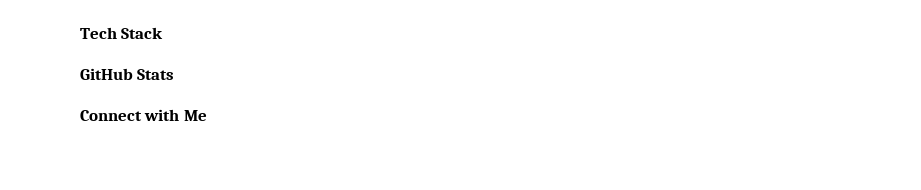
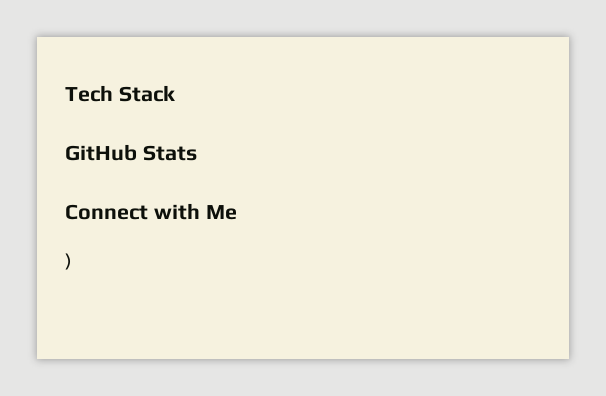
(207, 115) none -> [65,253,72,270] // )

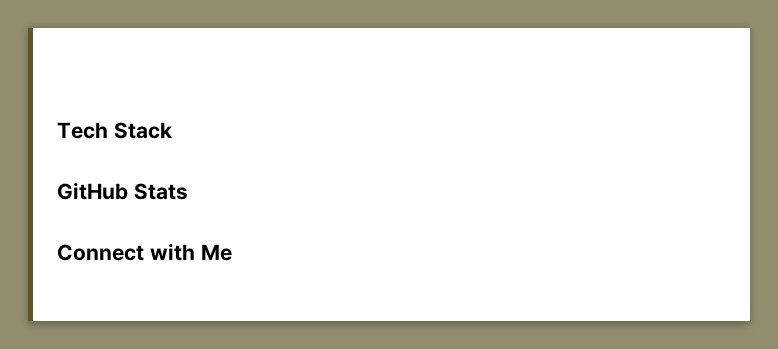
[65,253,72,270] // ) -> (232, 252) none

